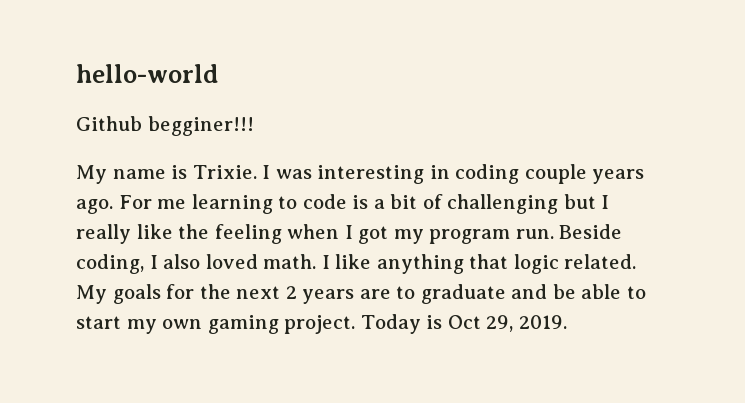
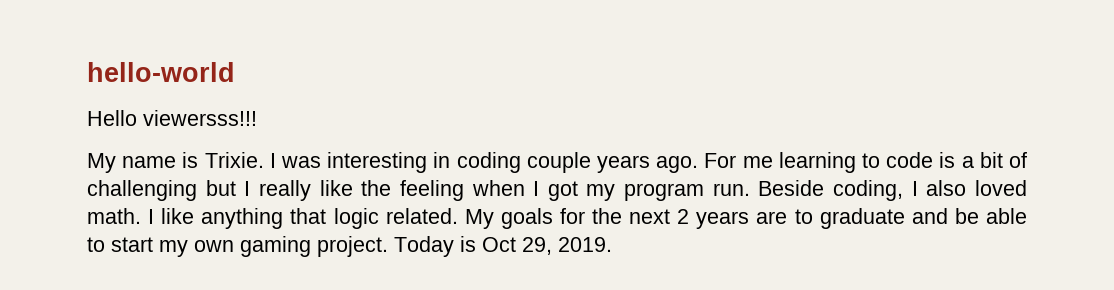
[76,116,254,136] Github begginer!!! -> [87,110,257,126] Hello viewersss!!!

